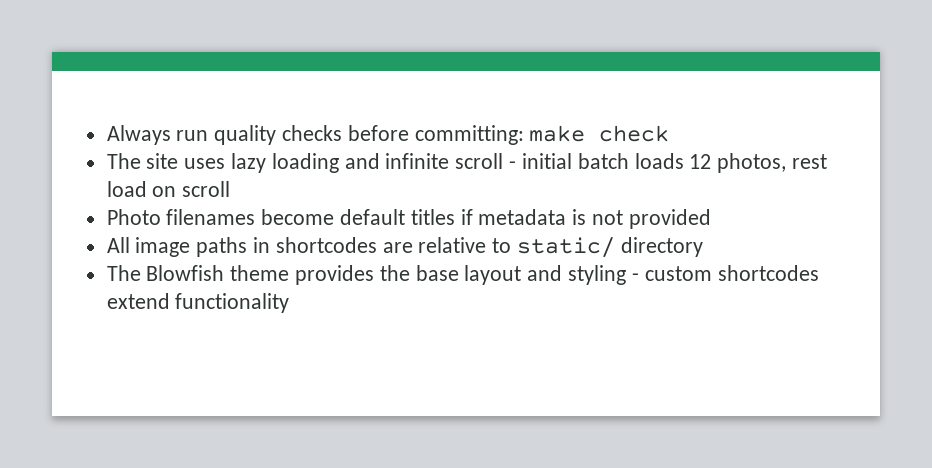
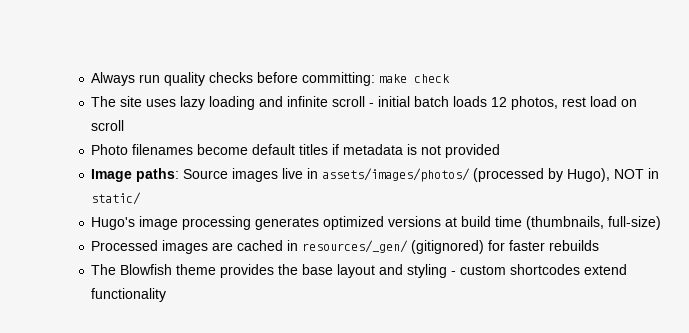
[106,237,703,258] All image paths in shortcodes are relative to static/ directory -> [91,168,660,182] [91,192,142,205] [91,216,662,230] [91,240,600,254] Image paths: Source images live in assets/images/photos/ (processed by Hugo), NOT in static/ // Hugo's image processing generates optimized versions at build time (thumbnails, full-size) // Processed images are cached in resources/_gen/ (gitignored) for faster rebuilds

